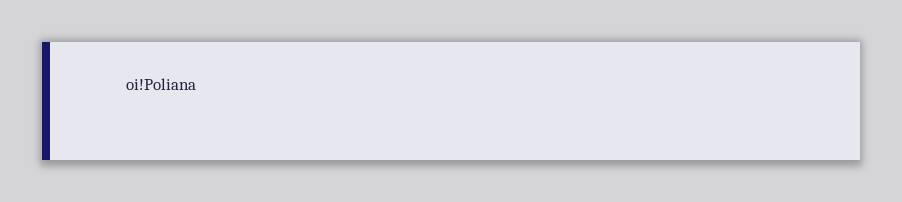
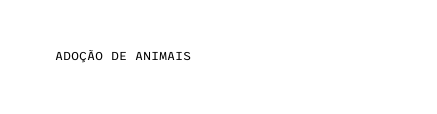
[126,78,196,90] oi!Poliana -> [55,49,191,63] ADOÇÃO DE ANIMAIS

